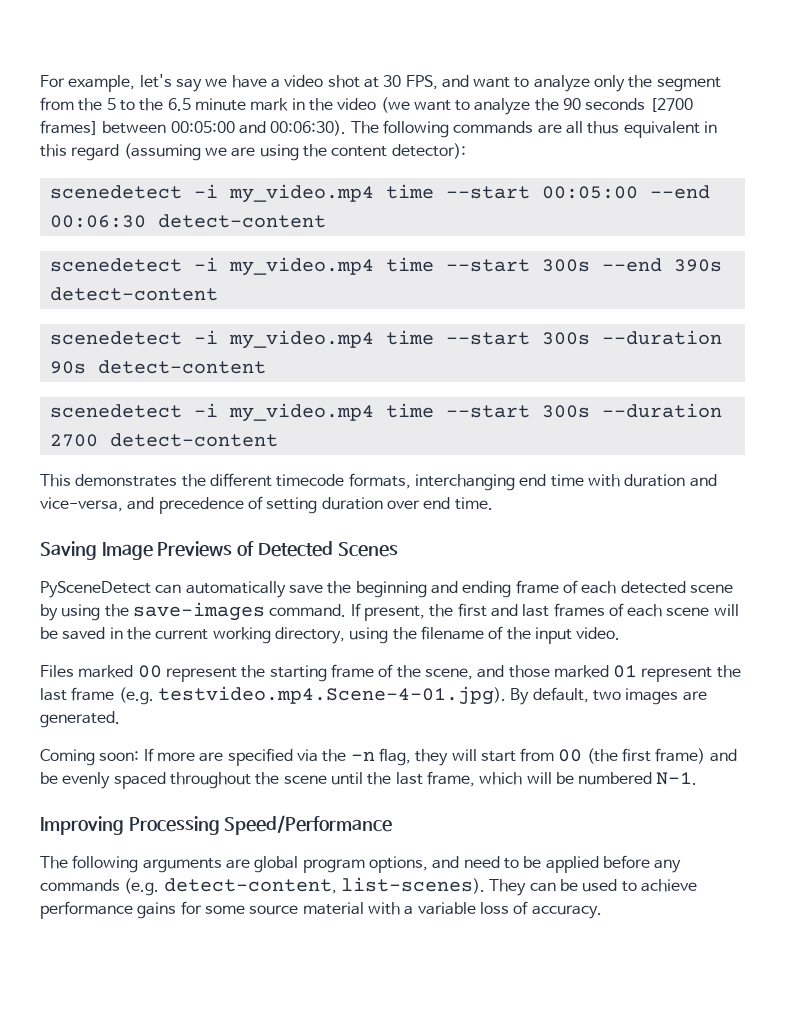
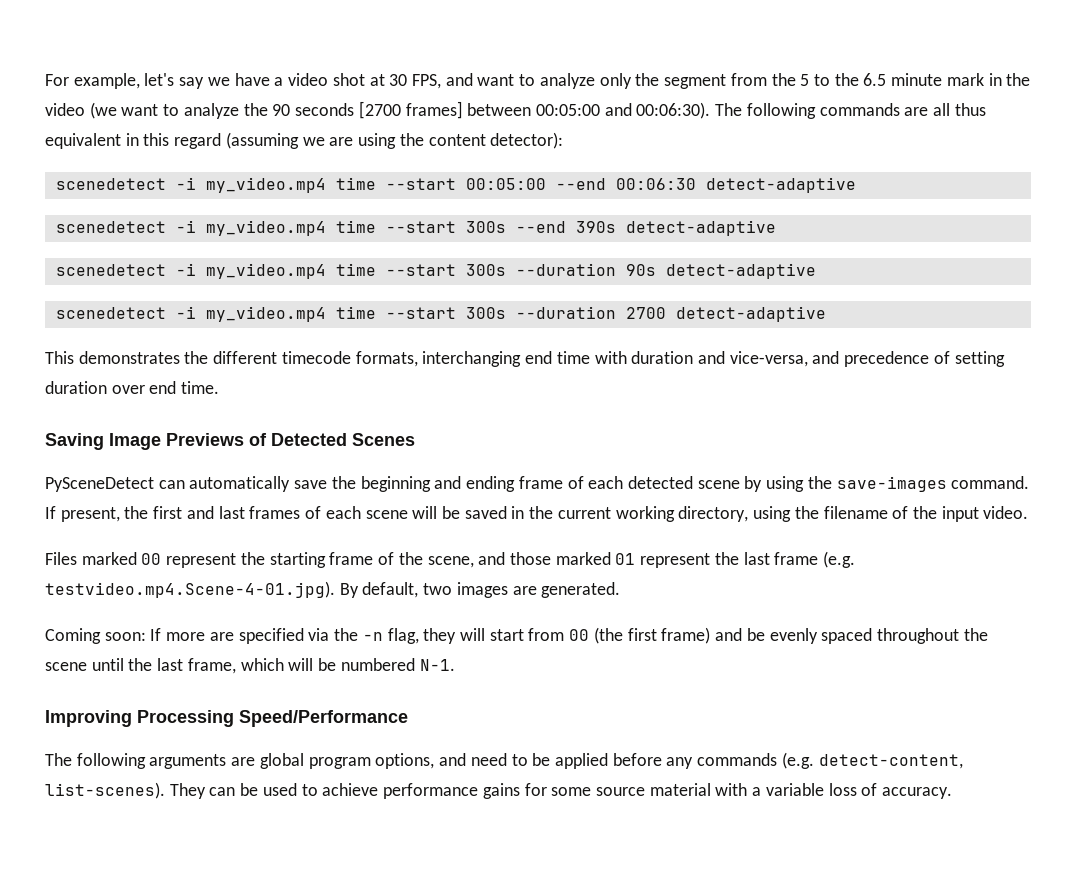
[157,214,326,228] detect-content -> [705,177,856,193] detect-adaptive
[49,287,218,301] detect-content -> [625,220,776,236] detect-adaptive
[97,360,266,374] detect-content -> [665,263,816,279] detect-adaptive
[109,433,278,447] detect-content -> [675,306,826,322] detect-adaptive

